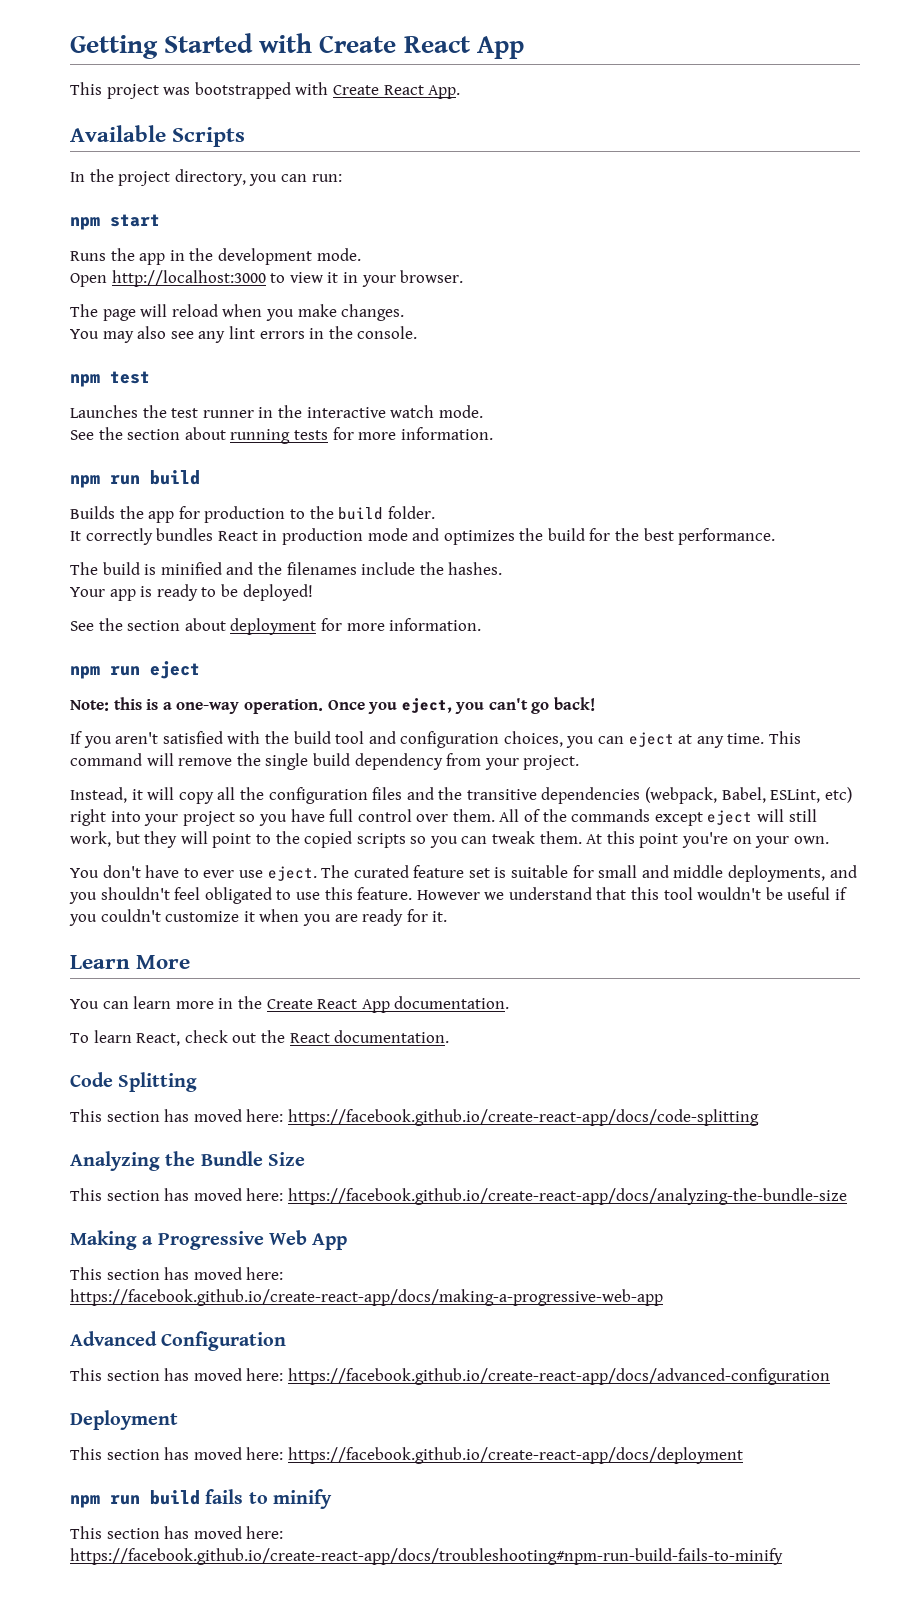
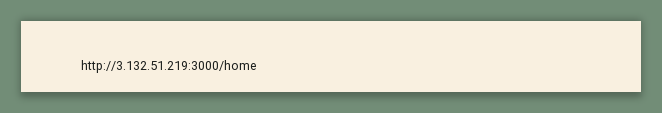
[70,33,524,59] [70,82,461,99] [70,125,246,147] [70,169,342,186] [70,214,160,230] [70,248,361,265] [70,270,464,287] [70,304,405,321] [70,326,418,343] [70,371,150,387] [70,405,483,418] [70,427,493,444] [70,470,200,488] [70,506,435,523] [70,528,776,545] [70,562,503,575] [70,584,313,601] [70,618,482,635] [70,661,200,679] [70,697,596,714] [70,731,802,748] [70,753,580,770] [70,787,852,804] [70,809,817,826] [70,831,829,848] [70,865,857,882] [69,887,848,904] [69,909,448,926] [70,955,191,969] [70,996,510,1013] [70,1030,450,1046] [70,1072,198,1092] [70,1109,759,1126] [70,1151,305,1171] [70,1188,847,1205] [70,1230,348,1250] [70,1267,284,1280] [70,1289,663,1306] [70,1331,287,1351] [70,1368,830,1385] [70,1410,178,1430] [70,1447,743,1464] [70,1489,332,1509] [70,1526,284,1539] [70,1548,783,1565] Getting Started with Create React App // This project was bootstrapped with Create React App. // Available Scripts // In the project directory, you can run: // npm start // Runs the app in the development mode. // Open http://localhost:3000 to view it in your browser. // The page will reload when you make changes. // You may also see any lint errors in the console. // npm test // Launches the test runner in the interactive watch mode. // See the section about running tests for more information. // npm run build // Builds the app for production to the build folder. // It correctly bundles React in production mode and optimizes the build for the best performance. // The build is minified and the filenames include the hashes. // Your app is ready to be deployed! // See the section about deployment for more information. // npm run eject // Note: this is a one-way operation. Once you eject, you can't go back! // If you aren't satisfied with the build tool and configuration choices, you can eject at any time. This command will remove the single build dependency from your project. // Instead, it will copy all the configuration files and the transitive dependencies (webpack, Babel, ESLint, etc) right into your project so you have full control over them. All of the commands except eject will still work, but they will point to the copied scripts so you can tweak them. At this point you're on your own. // You don't have to ever use eject. The curated feature set is suitable for small and middle deployments, and you shouldn't feel obligated to use this feature. However we understand that this tool wouldn't be useful if you couldn't customize it when you are ready for it. // Learn More // You can learn more in the Create React App documentation. // To learn React, check out the React documentation. // Code Splitting // This section has moved here: https://facebook.github.io/create-react-app/docs/code-splitting // Analyzing the Bundle Size // This section has moved here: https://facebook.github.io/create-react-app/docs/analyzing-the-bundle-size // Making a Progressive Web App // This section has moved here: https://facebook.github.io/create-react-app/docs/making-a-progressive-web-app // Advanced Configuration // This section has moved here: https://facebook.github.io/create-react-app/docs/advanced-configuration // Deployment // This section has moved here: https://facebook.github.io/create-react-app/docs/deployment // npm run build fails to minify // This section has moved here: https://facebook.github.io/create-react-app/docs/troubleshooting#npm-run-build-fails-to-minify -> [81,60,256,73] http://3.132.51.219:3000/home

